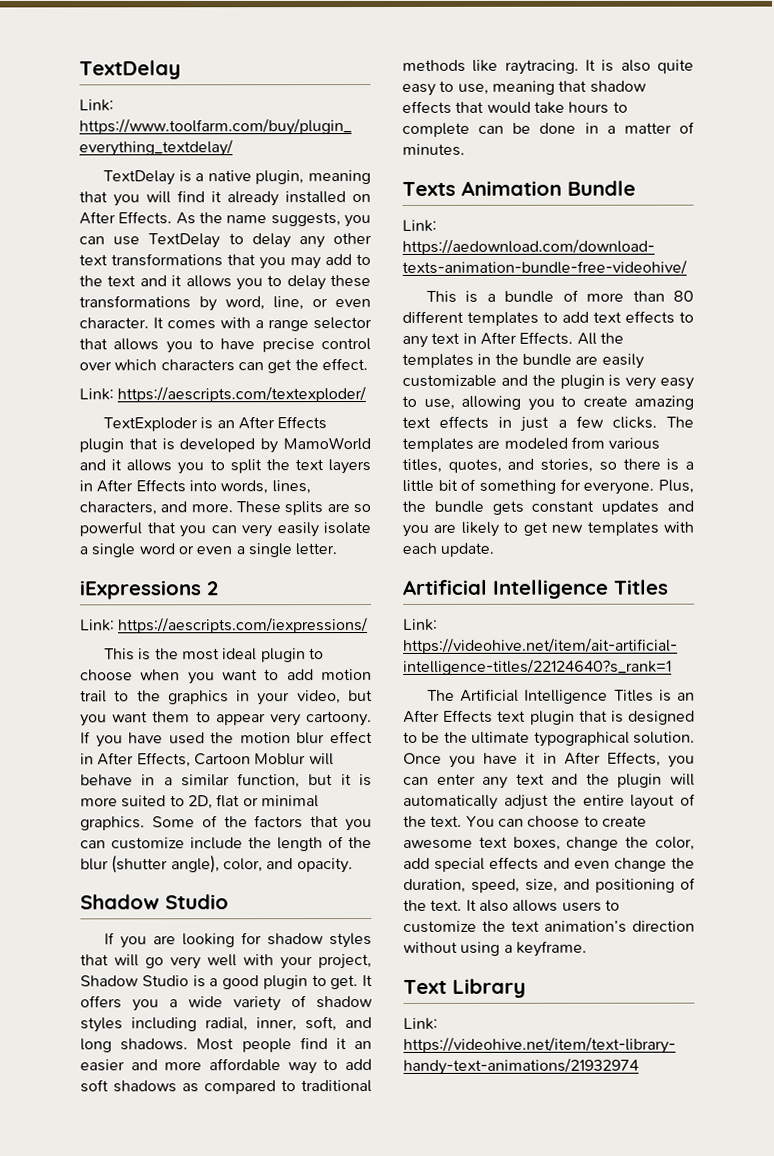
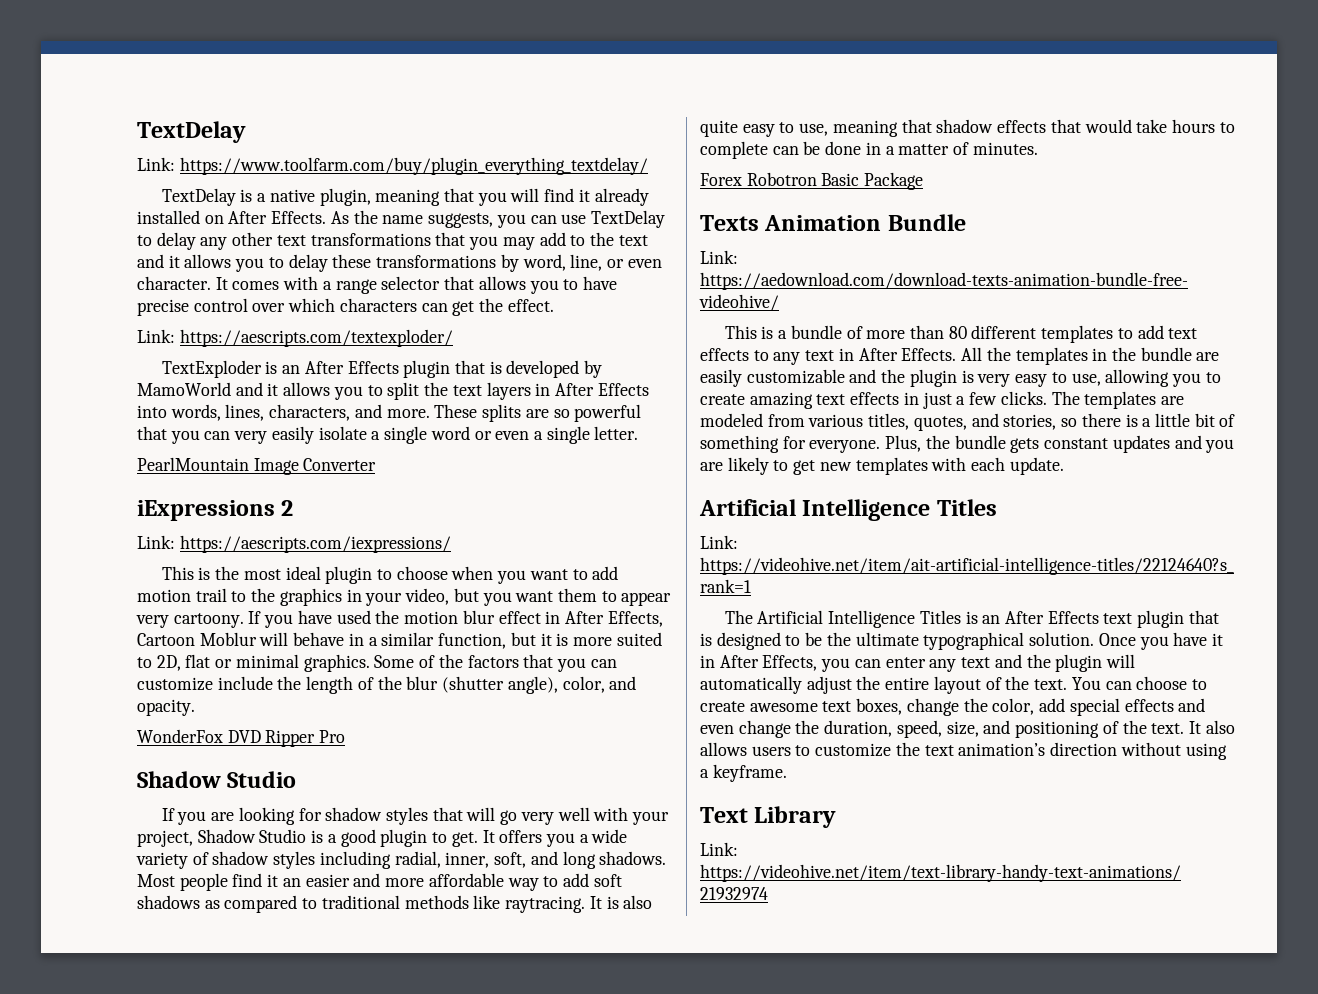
(338, 549) none -> [137,457,377,475] // PearlMountain Image Converter
(353, 866) none -> [137,729,346,747] // WonderFox DVD Ripper Pro
(465, 149) none -> [700,172,924,190] // Forex Robotron Basic Package

